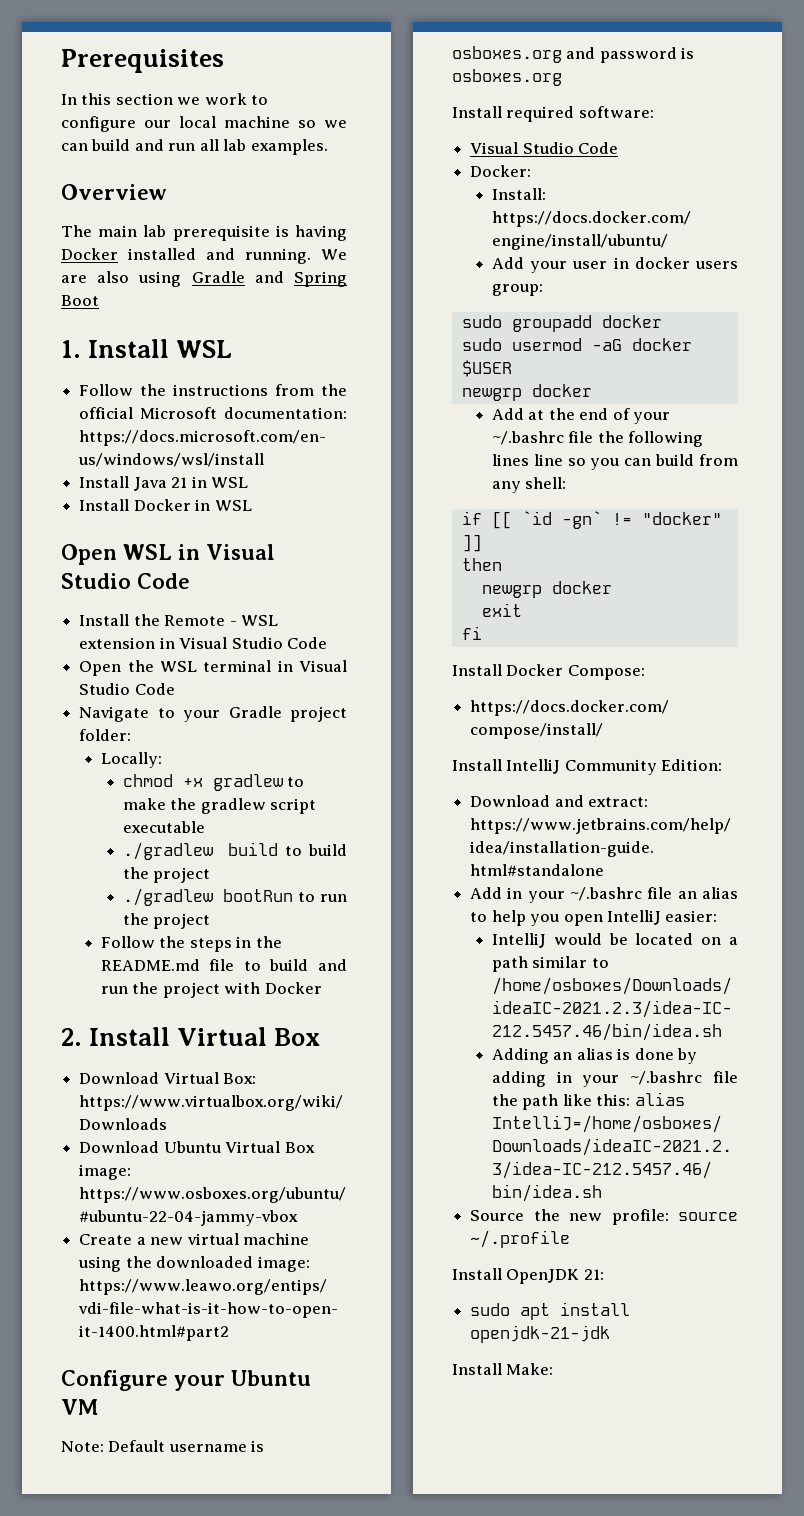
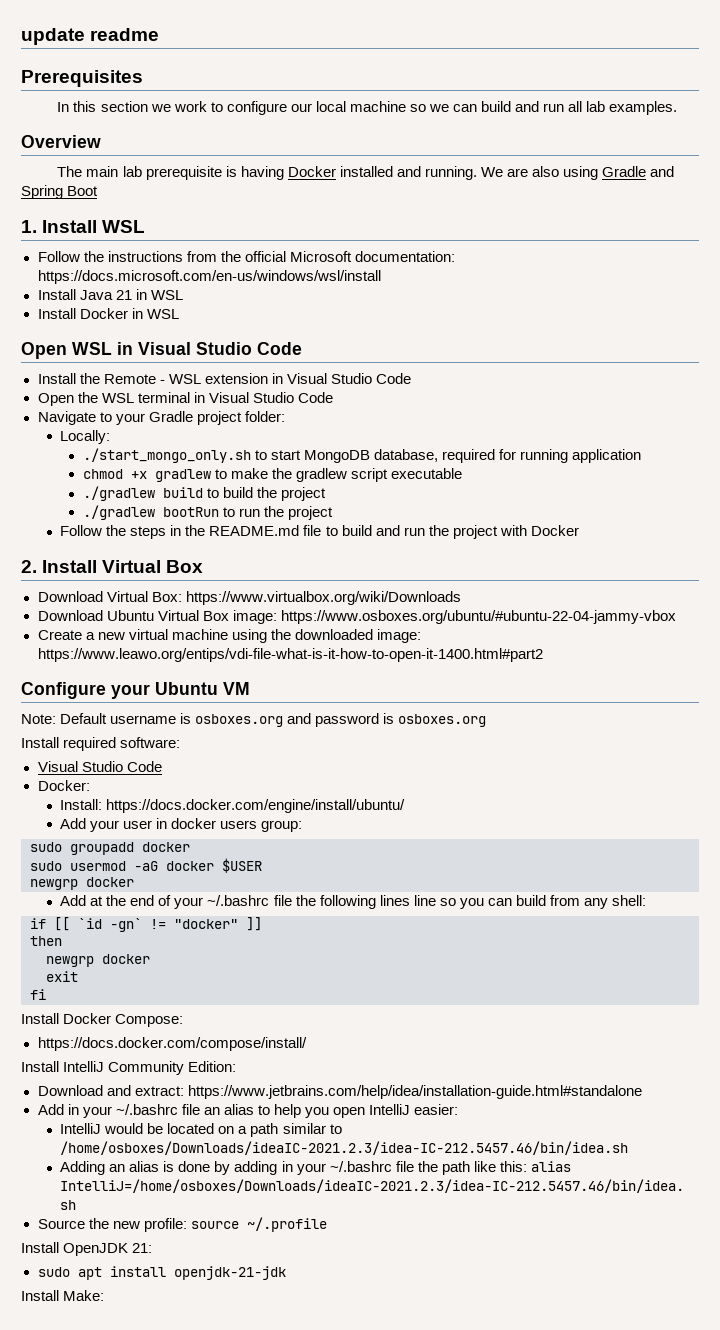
(61, 61) none -> [21,28,160,45] update readme //
(162, 760) none -> [82,448,642,463] // ./start_mongo_only.sh to start MongoDB database, required for running application

